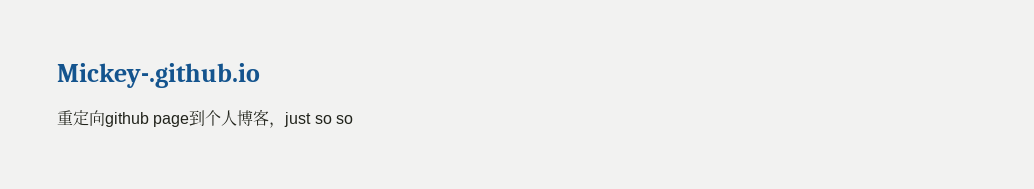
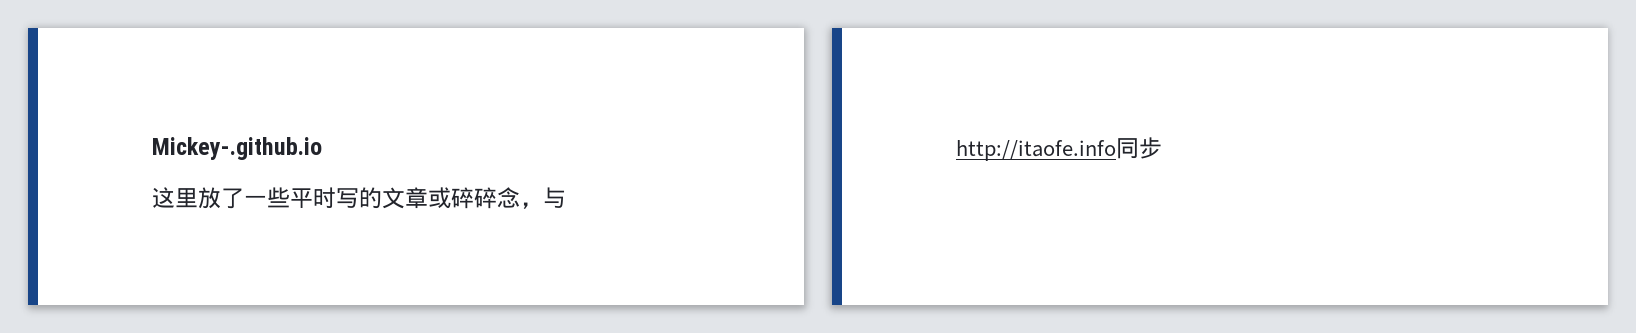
[57,109,353,128] 重定向github page到个人博客，just so so -> [152,187,566,209] [956,137,1162,161] 这里放了一些平时写的文章或碎碎念，与http://itaofe.info同步

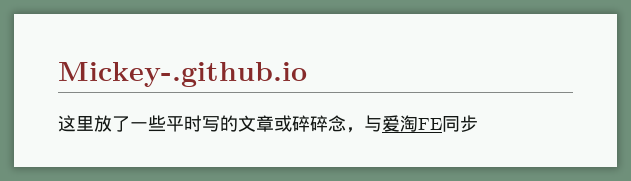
[956,140,1116,161] http://itaofe.info -> [382,115,442,132] 爱淘FE

